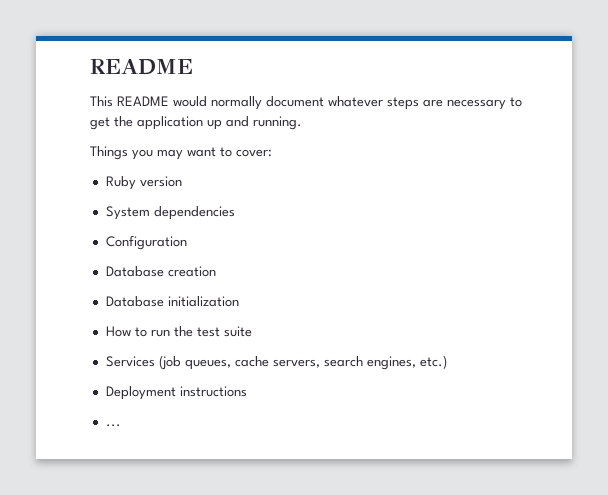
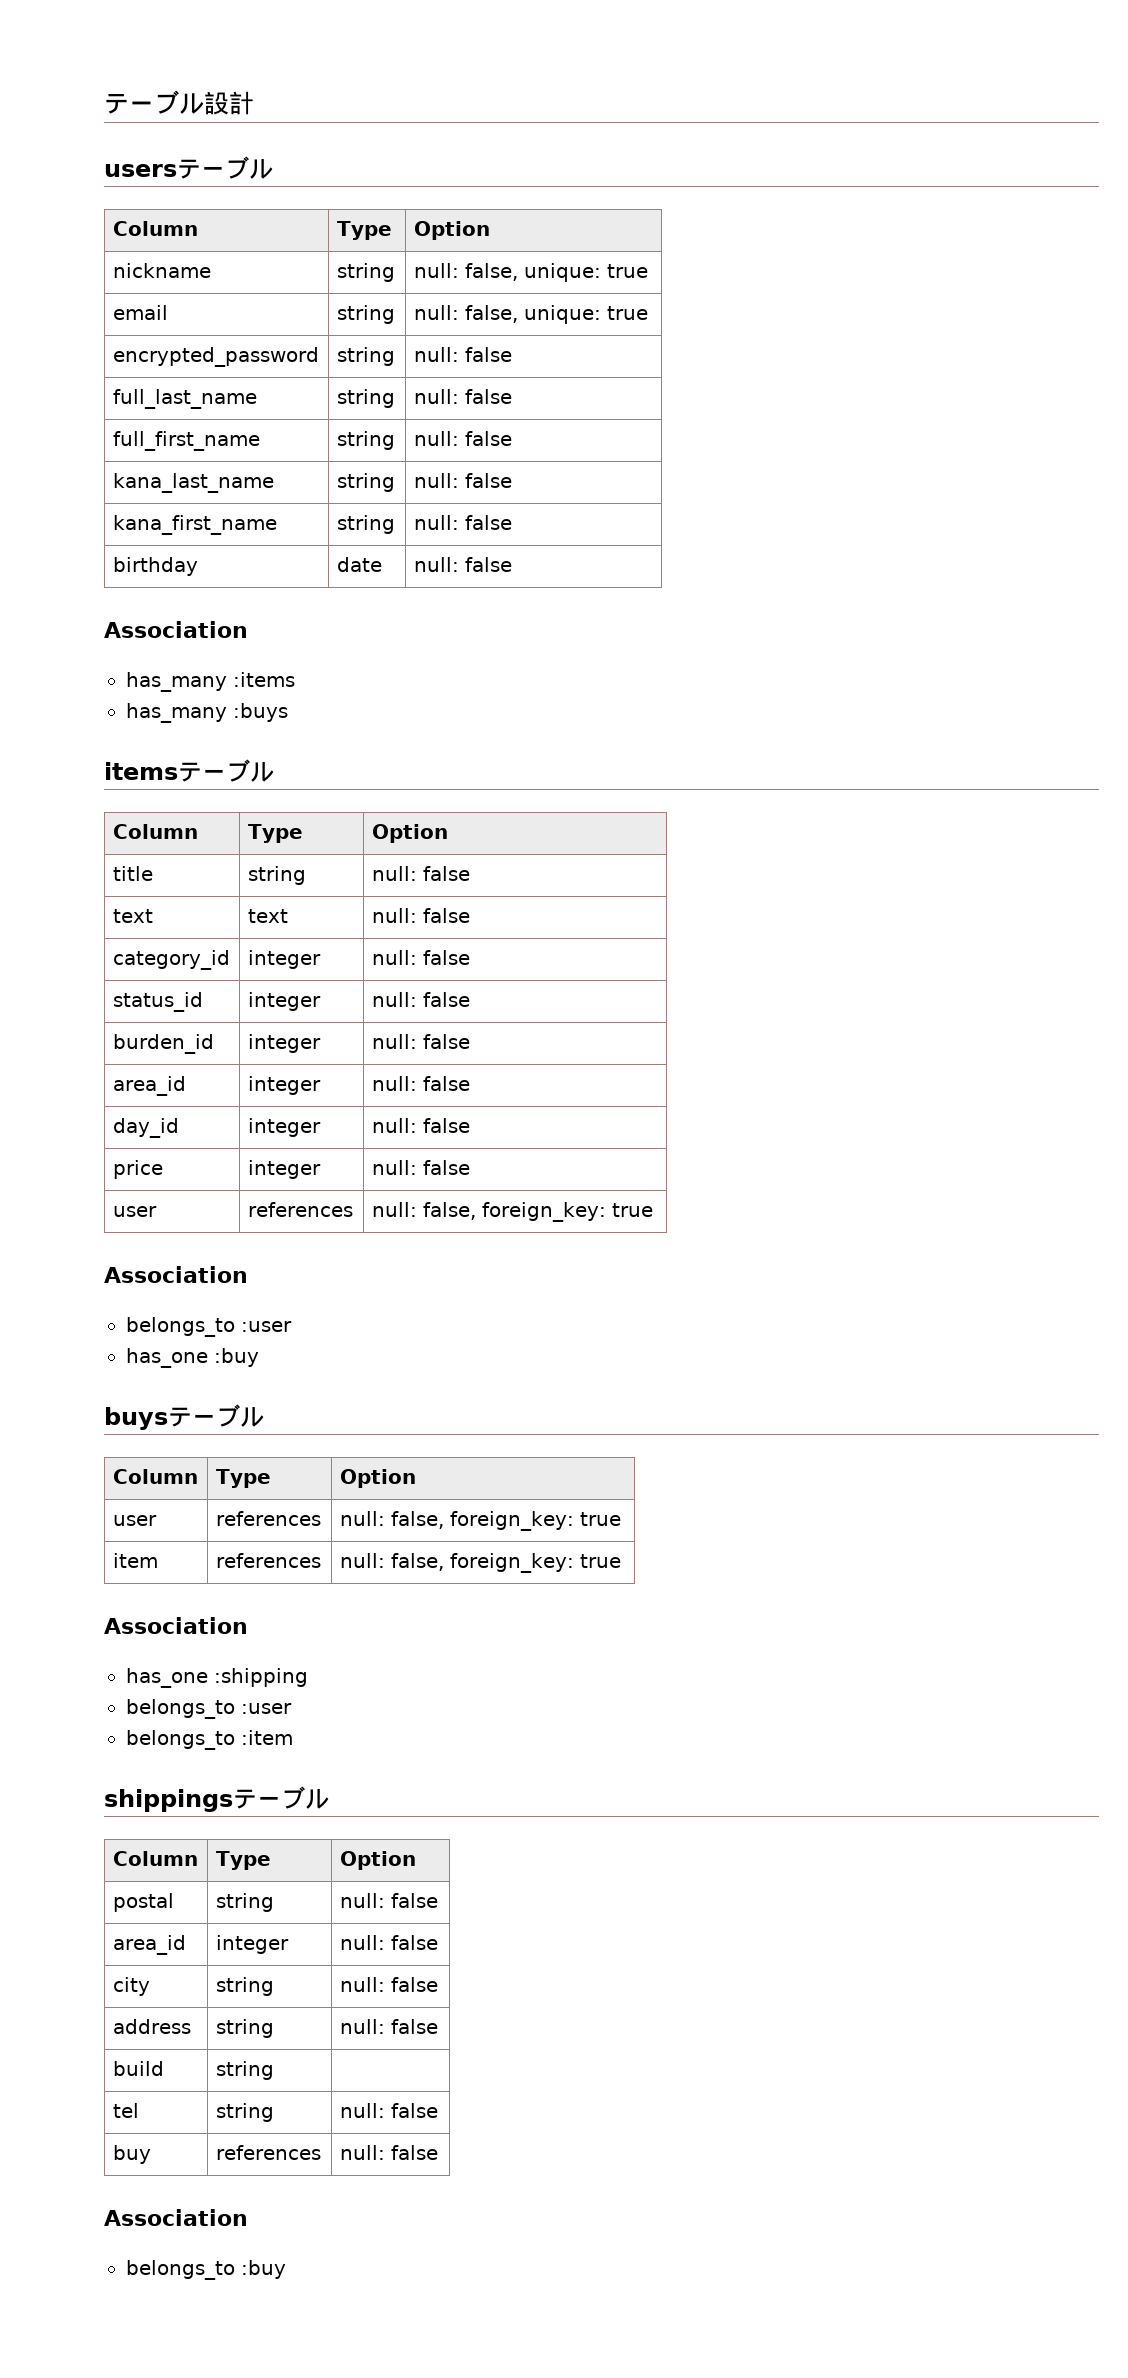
[90,59,193,75] [90,96,522,110] [90,116,302,130] [90,146,272,160] [105,176,182,190] [105,206,235,220] [105,235,187,250] [105,266,216,277] [105,296,239,307] [105,326,252,337] [105,355,447,370] [105,386,247,400] [105,424,121,427] README // This README would normally document whatever steps are necessary to get the application up and running. // Things you may want to cover: // Ruby version // System dependencies // Configuration // Database creation // Database initialization // How to run the test suite // Services (job queues, cache servers, search engines, etc.) // Deployment instructions // ... -> [104,90,254,115] [104,156,273,179] [112,221,198,236] [336,221,392,240] [413,221,490,240] [112,263,211,278] [336,263,395,282] [413,263,648,282] [112,305,168,320] [336,305,395,324] [413,305,648,324] [112,347,319,367] [336,347,395,366] [413,347,512,362] [112,389,257,409] [336,389,395,408] [413,389,512,404] [112,431,260,451] [336,431,395,450] [413,431,512,446] [112,473,274,493] [336,473,395,492] [413,473,512,488] [112,515,277,535] [336,515,395,534] [413,515,512,530] [112,557,198,576] [336,557,382,572] [413,557,512,572] [104,621,248,638] [126,672,295,692] [126,703,288,723] [104,759,274,782] [112,824,198,839] [247,824,303,843] [371,824,448,843] [112,866,153,881] [247,866,306,885] [371,866,470,881] [112,909,153,923] [247,909,288,923] [371,908,470,923] [112,950,230,970] [247,950,321,969] [371,950,470,965] [112,992,203,1012] [247,992,321,1011] [371,992,470,1007] [112,1034,214,1054] [247,1034,321,1053] [371,1034,470,1049] [112,1076,186,1096] [247,1076,321,1095] [371,1076,470,1091] [112,1118,179,1138] [247,1118,321,1137] [371,1118,470,1133] [112,1160,163,1179] [247,1160,321,1179] [371,1160,470,1175] [112,1206,157,1217] [247,1202,353,1217] [371,1202,653,1222] [104,1266,248,1283] [126,1317,292,1337] [126,1348,259,1368] [104,1404,264,1430] [112,1469,198,1484] [215,1469,271,1488] [339,1469,416,1488] [112,1515,157,1526] [215,1511,321,1526] [339,1511,621,1531] [112,1553,158,1568] [215,1553,321,1568] [339,1553,621,1573] [104,1617,248,1634] [126,1668,308,1688] [126,1699,292,1719] [126,1730,293,1750] [104,1786,329,1812] [112,1851,198,1866] [215,1851,271,1870] [339,1851,416,1870] [112,1893,174,1912] [215,1893,274,1912] [339,1893,438,1908] [112,1935,186,1955] [215,1935,289,1954] [339,1935,438,1950] [112,1977,150,1996] [215,1977,274,1996] [339,1977,438,1992] [112,2019,191,2034] [215,2019,274,2038] [339,2019,438,2034] [112,2061,164,2076] [215,2061,274,2080] [112,2103,139,2118] [215,2103,274,2122] [339,2103,438,2118] [112,2145,151,2164] [215,2145,321,2160] [339,2145,438,2160] [104,2209,248,2226] [126,2260,286,2280] テーブル設計 // usersテーブル // Column | Type | Option // nickname | string | null: false, unique: true // email | string | null: false, unique: true // encrypted_password | string | null: false // full_last_name | string | null: false // full_first_name | string | null: false // kana_last_name | string | null: false // kana_first_name | string | null: false // birthday | date | null: false // Association // has_many :items // has_many :buys // itemsテーブル // Column | Type | Option // title | string | null: false // text | text | null: false // category_id | integer | null: false // status_id | integer | null: false // burden_id | integer | null: false // area_id | integer | null: false // day_id | integer | null: false // price | integer | null: false // user | references | null: false, foreign_key: true // Association // belongs_to :user // has_one :buy // buysテーブル // Column | Type | Option // user | references | null: false, foreign_key: true // item | references | null: false, foreign_key: true // Association // has_one :shipping // belongs_to :user // belongs_to :item // shippingsテーブル // Column | Type | Option // postal | string | null: false // area_id | integer | null: false // city | string | null: false // address | string | null: false // build | string | // tel | string | null: false // buy | references | null: false // Association // belongs_to :buy

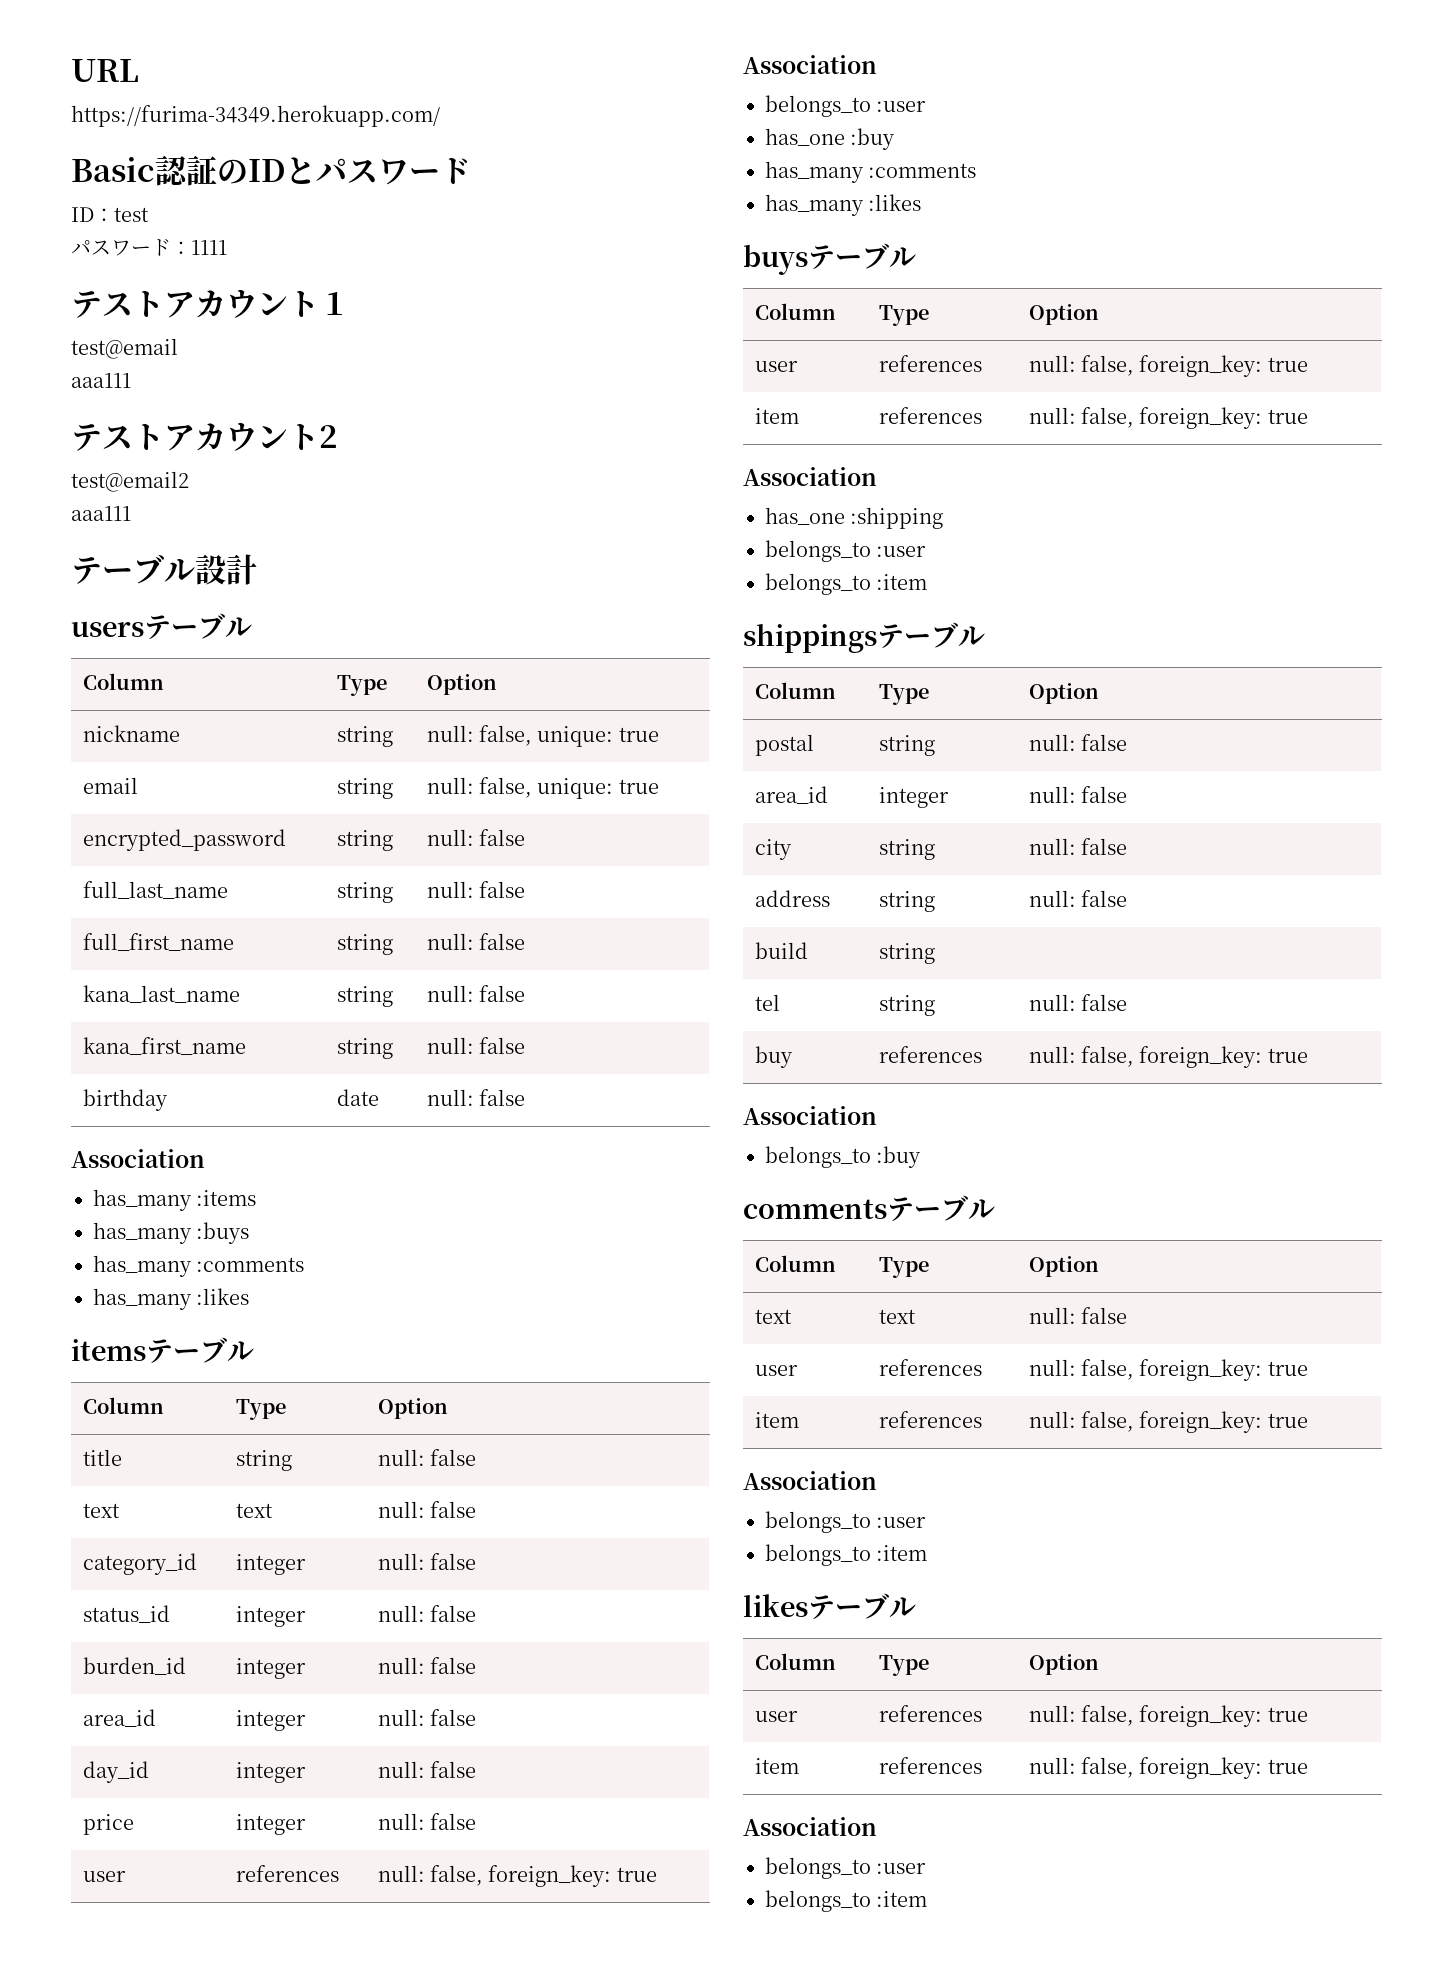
(104, 104) none -> [71,59,139,82] [71,105,440,127] [71,155,471,186] [71,207,149,222] [71,239,227,256] [71,289,350,318] [71,338,178,359] [71,373,131,388] [71,422,337,451] [71,471,189,492] [71,506,131,521] URL // https://furima-34349.herokuapp.com/ // Basic認証のIDとパスワード // ID：test // パスワード：1111 // テストアカウント１ // test@email // aaa111 // テストアカウント2 // test@email2 // aaa111 //
(288, 712) none -> [93,1255,305,1277] [93,1288,250,1310] // has_many :comments // has_many :likes
(259, 1357) none -> [765,161,977,183] [765,194,922,216] // has_many :comments // has_many :likes
[390,2145,438,2160] false -> [1080,1046,1308,1068] false, foreign_key: true
(286, 2269) none -> [743,1195,995,1221] [754,1255,836,1272] [878,1257,929,1278] [1028,1256,1099,1277] [754,1309,792,1324] [878,1309,916,1324] [1028,1307,1127,1324] [754,1364,798,1376] [878,1359,982,1376] [1028,1359,1308,1381] [754,1412,799,1428] [878,1411,982,1428] [1028,1411,1308,1433] [743,1471,877,1490] [765,1511,927,1533] [765,1544,928,1566] [743,1593,916,1619] [754,1653,836,1670] [878,1655,929,1676] [1028,1654,1099,1675] [754,1710,798,1722] [878,1705,982,1722] [1028,1705,1308,1727] [754,1758,799,1774] [878,1757,982,1774] [1028,1757,1308,1779] [743,1817,877,1836] [765,1857,927,1879] [765,1890,928,1912] // commentsテーブル // Column | Type | Option // text | text | null: false // user | references | null: false, foreign_key: true // item | references | null: false, foreign_key: true // Association // belongs_to :user // belongs_to :item // likesテーブル // Column | Type | Option // user | references | null: false, foreign_key: true // item | references | null: false, foreign_key: true // Association // belongs_to :user // belongs_to :item

